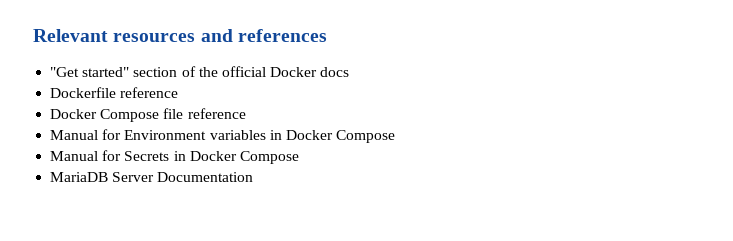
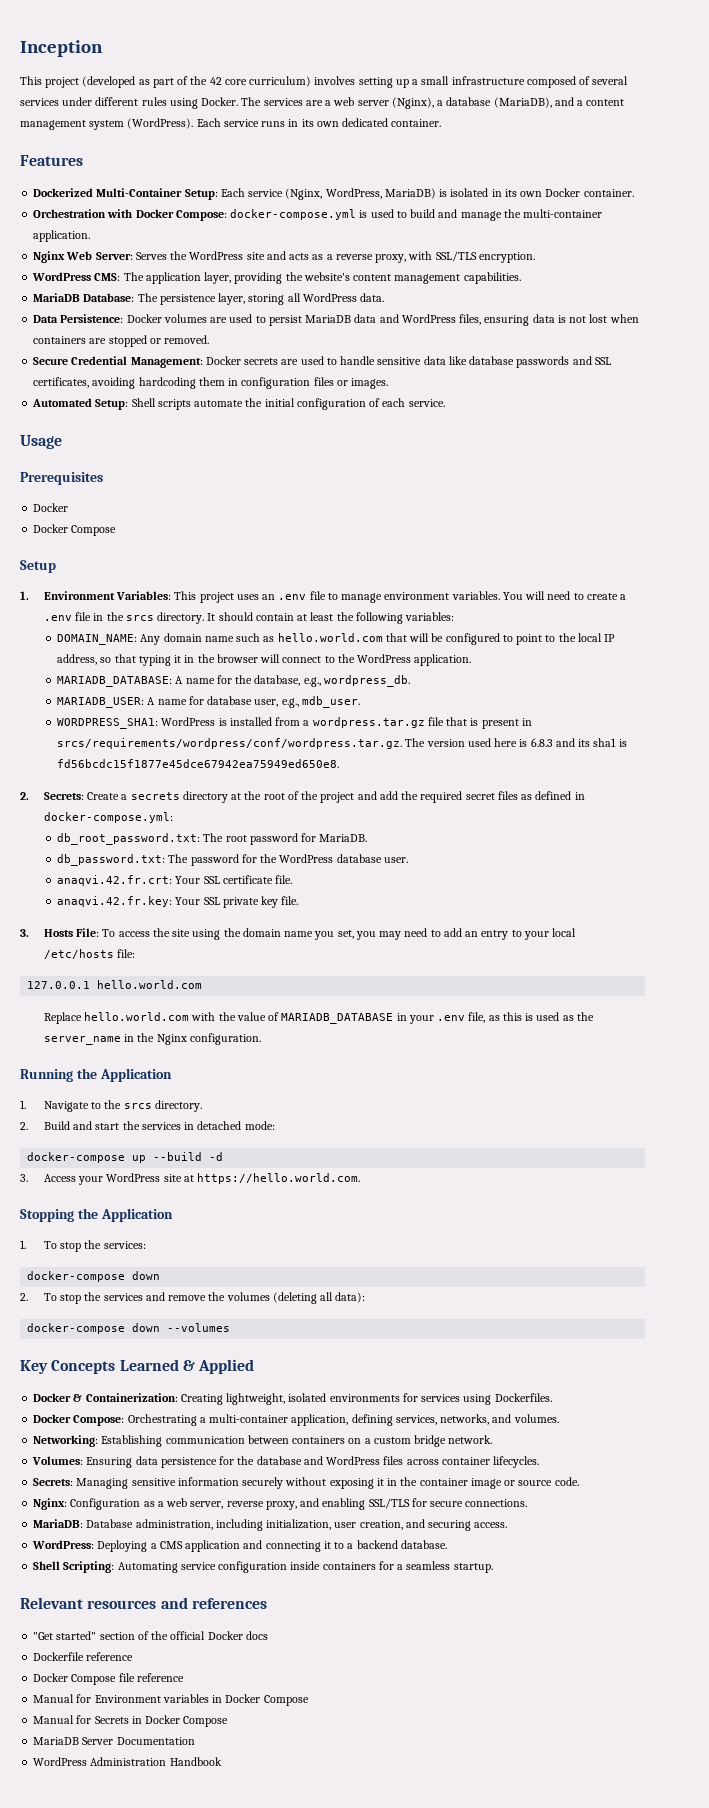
(33, 35) none -> [20,40,103,57] [20,76,629,88] [20,97,625,109] [20,118,442,130] [20,155,83,166] [33,188,634,200] [33,209,603,221] [33,230,91,242] [33,251,535,263] [32,272,521,284] [33,293,385,305] [33,314,639,326] [33,335,210,347] [33,356,611,368] [33,377,389,389] [32,398,445,410] [20,435,62,449] [20,472,103,485] [33,503,69,512] [33,524,117,536] [20,560,56,573] [20,591,627,603] [43,612,455,624] [57,633,615,645] [57,654,472,666] [57,675,410,687] [57,696,360,708] [57,717,532,729] [57,738,627,749] [57,759,340,768] [20,791,585,803] [43,812,173,823] [57,833,368,845] [57,854,408,866] [57,875,293,886] [57,896,299,908] [20,928,576,940] [43,949,136,959] [27,980,203,989] [43,1012,594,1024] [43,1033,261,1045] [20,1068,172,1082] [20,1100,202,1112] [20,1121,275,1130] [27,1152,224,1163] [20,1173,361,1185] [20,1208,173,1222] [20,1240,146,1252] [27,1271,161,1282] [20,1292,366,1304] [27,1323,231,1334] [20,1359,255,1374] [33,1393,552,1405] [33,1414,559,1426] [33,1435,493,1447] [32,1456,540,1468] [33,1477,579,1489] [33,1498,528,1510] [33,1519,508,1531] [32,1540,447,1552] [33,1561,493,1573] Inception // This project (developed as part of the 42 core curriculum) involves setting up a small infrastructure composed of several services under different rules using Docker. The services are a web server (Nginx), a database (MariaDB), and a content management system (WordPress). Each service runs in its own dedicated container. // Features // Dockerized Multi-Container Setup: Each service (Nginx, WordPress, MariaDB) is isolated in its own Docker container. // Orchestration with Docker Compose: docker-compose.yml is used to build and manage the multi-container application. // Nginx Web Server: Serves the WordPress site and acts as a reverse proxy, with SSL/TLS encryption. // WordPress CMS: The application layer, providing the website's content management capabilities. // MariaDB Database: The persistence layer, storing all WordPress data. // Data Persistence: Docker volumes are used to persist MariaDB data and WordPress files, ensuring data is not lost when containers are stopped or removed. // Secure Credential Management: Docker secrets are used to handle sensitive data like database passwords and SSL certificates, avoiding hardcoding them in configuration files or images. // Automated Setup: Shell scripts automate the initial configuration of each service. // Usage // Prerequisites // Docker // Docker Compose // Setup // 1. Environment Variables: This project uses an .env file to manage environment variables. You will need to create a .env file in the srcs directory. It should contain at least the following variables: // DOMAIN_NAME: Any domain name such as hello.world.com that will be configured to point to the local IP address, so that typing it in the browser will connect to the WordPress application. // MARIADB_DATABASE: A name for the database, e.g., wordpress_db. // MARIADB_USER: A name for database user, e.g., mdb_user. // WORDPRESS_SHA1: WordPress is installed from a wordpress.tar.gz file that is present in srcs/requirements/wordpress/conf/wordpress.tar.gz. The version used here is 6.8.3 and its sha1 is fd56bcdc15f1877e45dce67942ea75949ed650e8. // 2. Secrets: Create a secrets directory at the root of the project and add the required secret files as defined in docker-compose.yml: // db_root_password.txt: The root password for MariaDB. // db_password.txt: The password for the WordPress database user. // anaqvi.42.fr.crt: Your SSL certificate file. // anaqvi.42.fr.key: Your SSL private key file. // 3. Hosts File: To access the site using the domain name you set, you may need to add an entry to your local /etc/hosts file: // 127.0.0.1 hello.world.com // Replace hello.world.com with the value of MARIADB_DATABASE in your .env file, as this is used as the server_name in the Nginx configuration. // Running the Application // 1. Navigate to the srcs directory. // 2. Build and start the services in detached mode: // docker-compose up --build -d // 3. Access your WordPress site at https://hello.world.com. // Stopping the Application // 1. To stop the services: // docker-compose down // 2. To stop the services and remove the volumes (deleting all data): // docker-compose down --volumes // Key Concepts Learned & Applied // Docker & Containerization: Creating lightweight, isolated environments for services using Dockerfiles. // Docker Compose: Orchestrating a multi-container application, defining services, networks, and volumes. // Networking: Establishing communication between containers on a custom bridge network. // Volumes: Ensuring data persistence for the database and WordPress files across container lifecycles. // Secrets: Managing sensitive information securely without exposing it in the container image or source code. // Nginx: Configuration as a web server, reverse proxy, and enabling SSL/TLS for secure connections. // MariaDB: Database administration, including initialization, user creation, and securing access. // WordPress: Deploying a CMS application and connecting it to a backend database. // Shell Scripting: Automating service configuration inside containers for a seamless startup. //
(254, 177) none -> [33,1757,222,1766] // WordPress Administration Handbook

